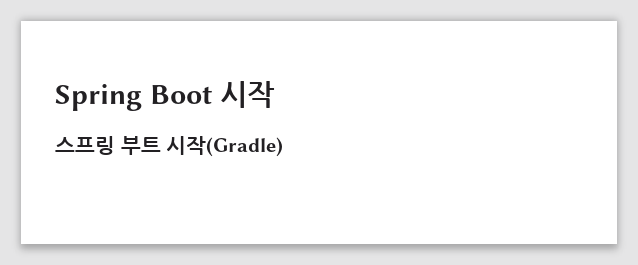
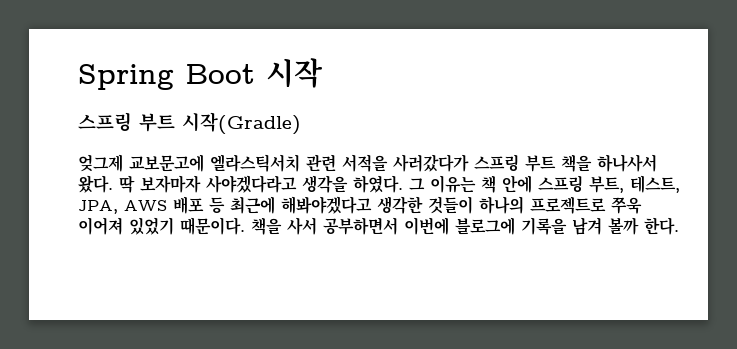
(284, 146) none -> [78,154,657,172] [78,175,680,193] [78,196,642,214] [78,217,679,235] // 엊그제 교보문고에 엘라스틱서치 관련 서적을 사러갔다가 스프링 부트 책을 하나사서 왔다. 딱 보자마자 사야겠다라고 생각을 하였다. 그 이유는 책 안에 스프링 부트, 테스트, JPA, AWS 배포 등 최근에 해봐야겠다고 생각한 것들이 하나의 프로젝트로 쭈욱 이어져 있었기 때문이다. 책을 사서 공부하면서 이번에 블로그에 기록을 남겨 볼까 한다.

